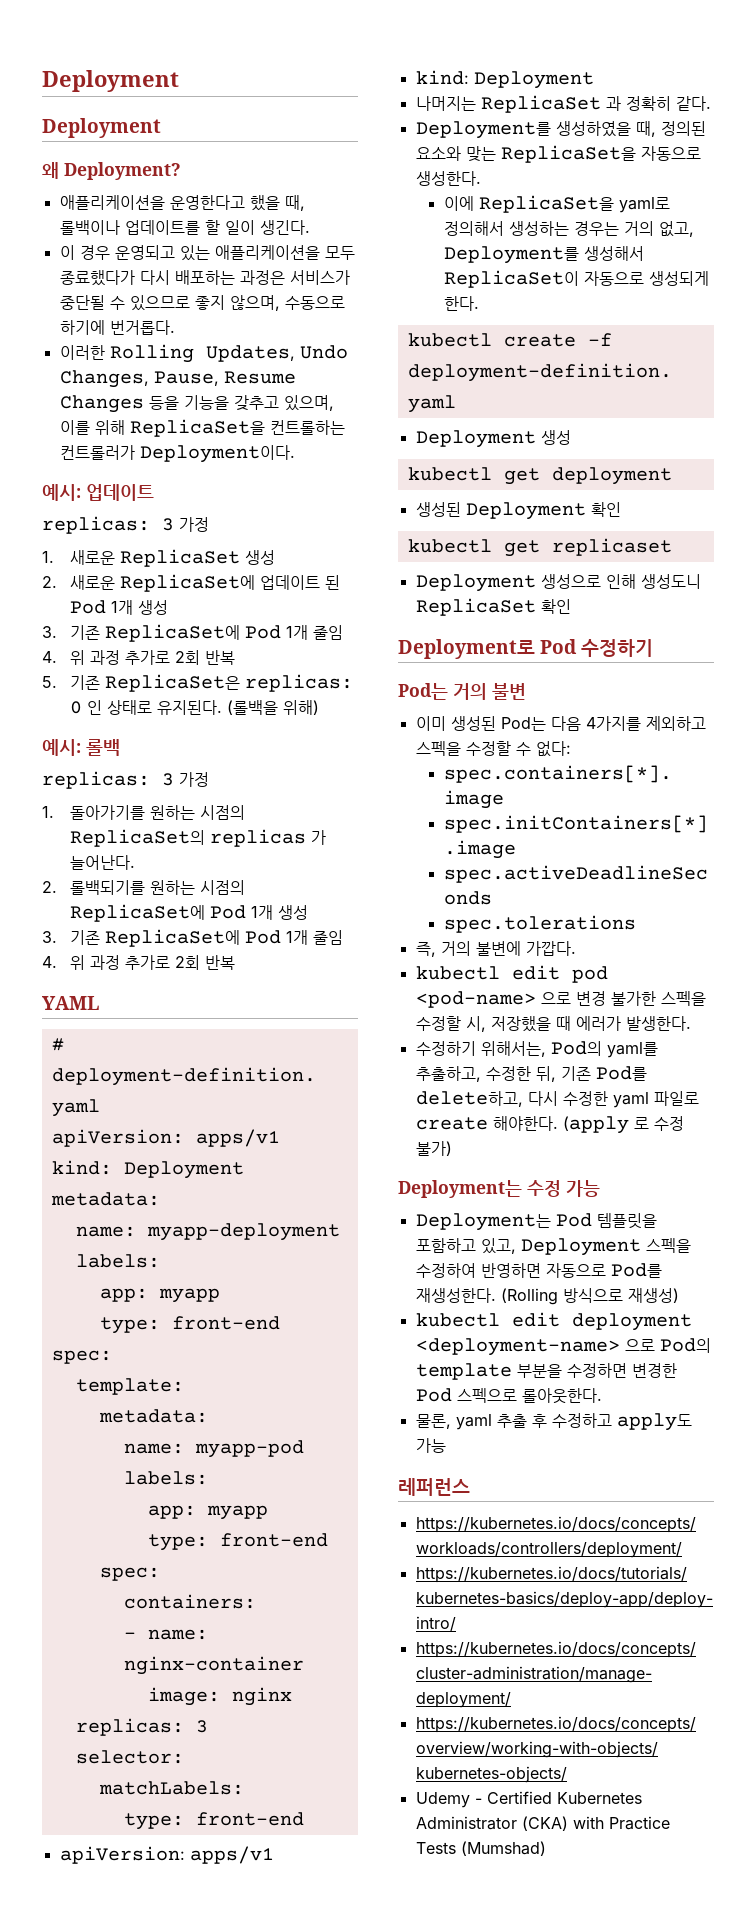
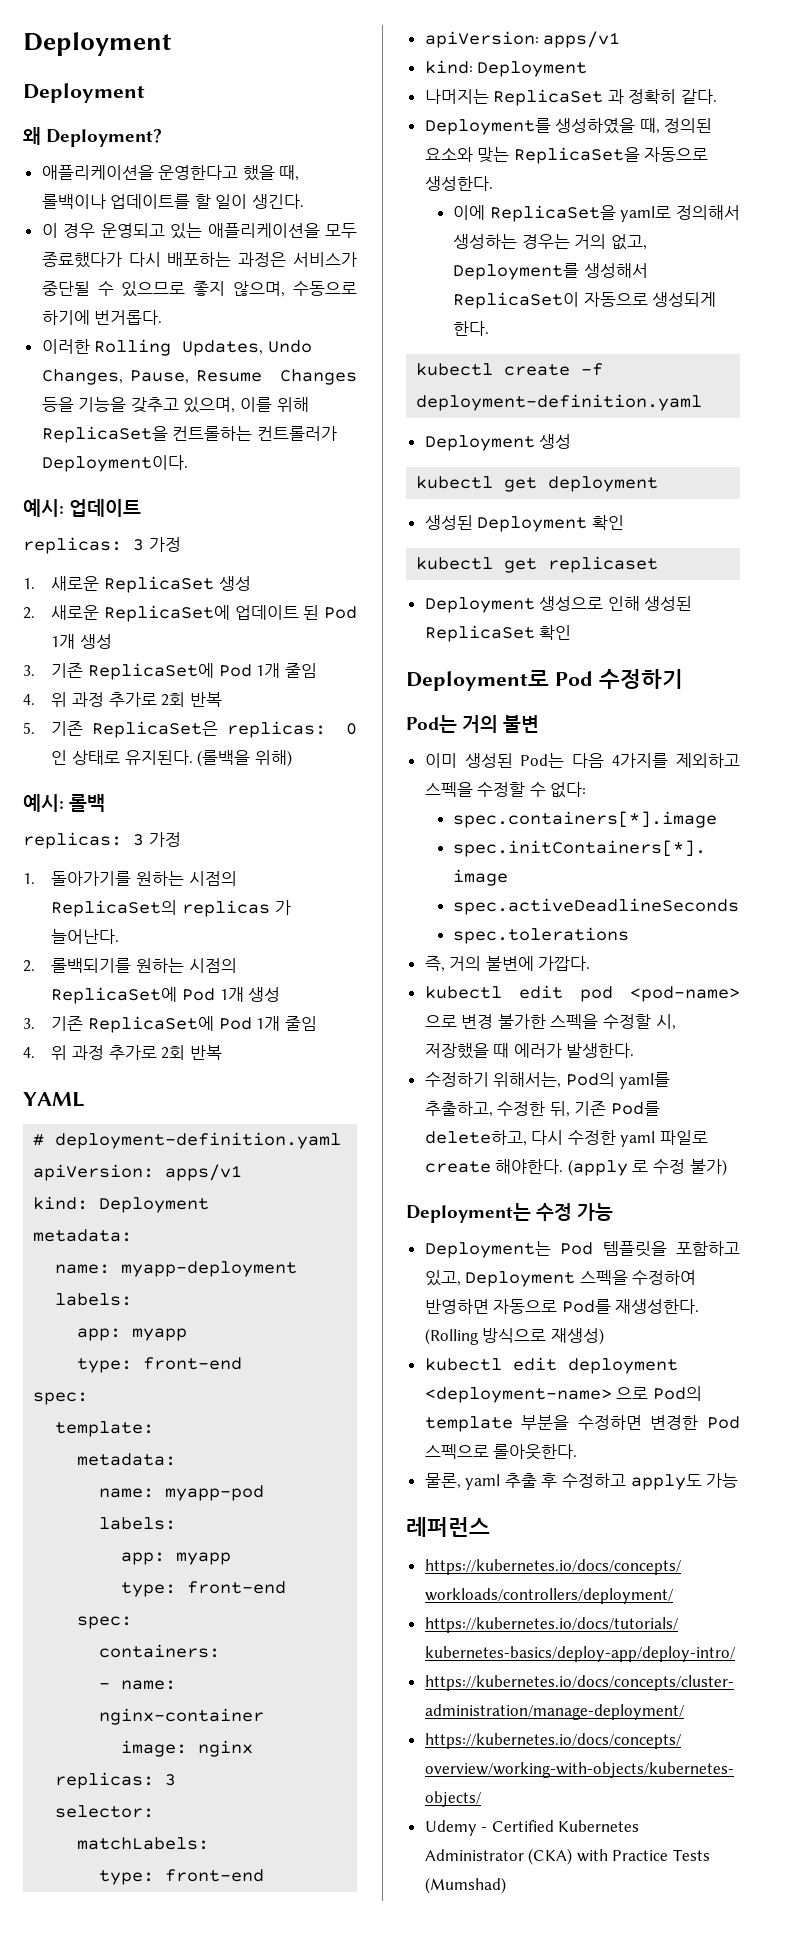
[640,574,701,589] 생성도니 -> [644,596,693,611] 생성된

